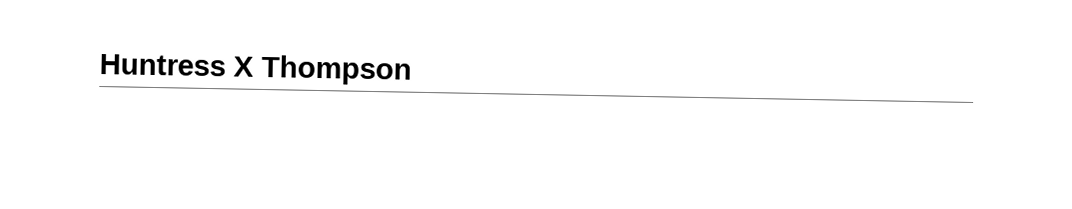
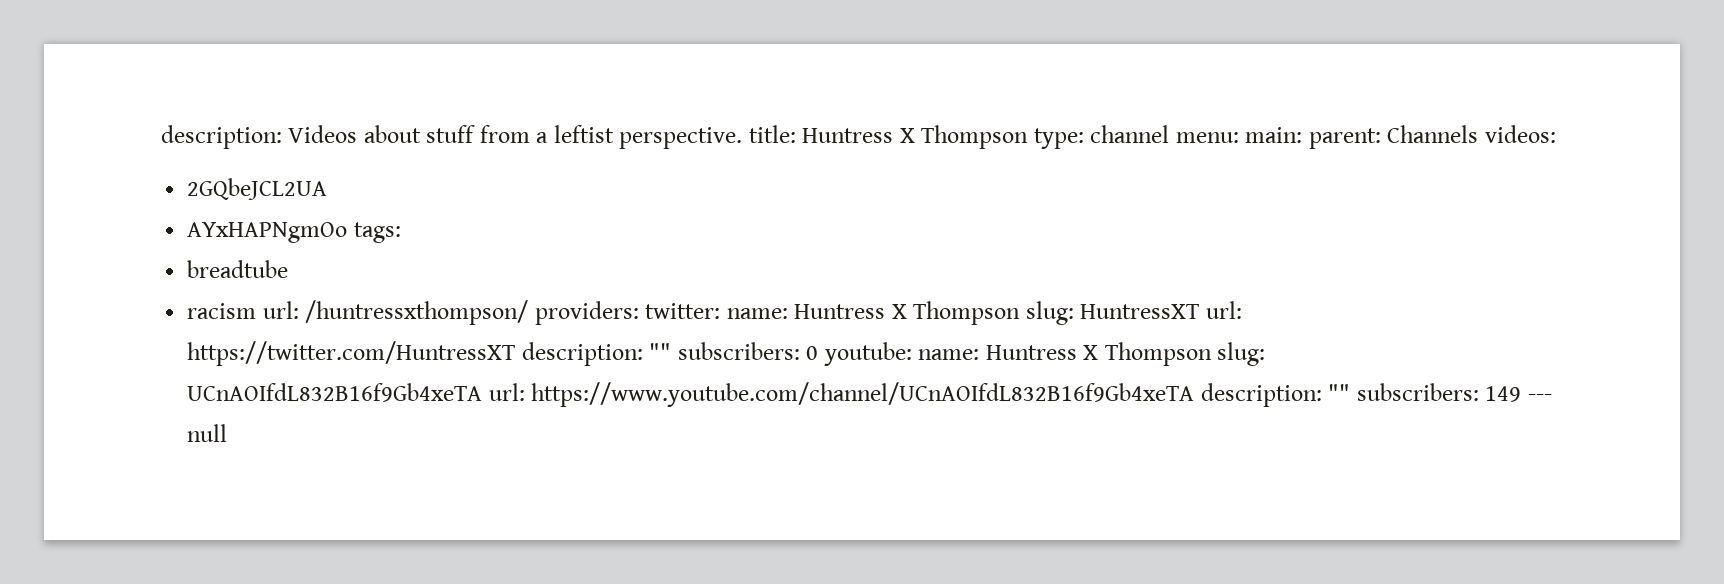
[99,53,412,86] Huntress X Thompson -> [161,125,1556,149] [187,178,328,200] [187,222,401,243] [187,260,289,278] [187,300,1242,325] [187,341,1266,366] [187,382,1552,407] [187,424,228,442] description: Videos about stuff from a leftist perspective. title: Huntress X Thompson type: channel menu: main: parent: Channels videos: // 2GQbeJCL2UA // AYxHAPNgmOo tags: // breadtube // racism url: /huntressxthompson/ providers: twitter: name: Huntress X Thompson slug: HuntressXT url: https://twitter.com/HuntressXT description: "" subscribers: 0 youtube: name: Huntress X Thompson slug: UCnAOIfdL832B16f9Gb4xeTA url: https://www.youtube.com/channel/UCnAOIfdL832B16f9Gb4xeTA description: "" subscribers: 149 --- null

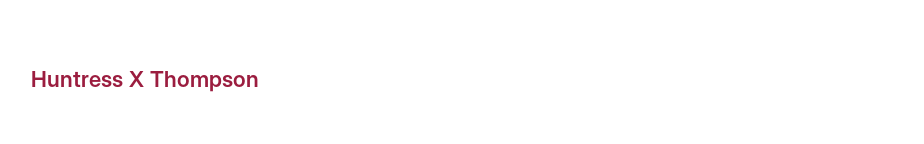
[161,125,1556,149] [187,178,328,200] [187,222,401,243] [187,260,289,278] [187,300,1242,325] [187,341,1266,366] [187,382,1552,407] [187,424,228,442] description: Videos about stuff from a leftist perspective. title: Huntress X Thompson type: channel menu: main: parent: Channels videos: // 2GQbeJCL2UA // AYxHAPNgmOo tags: // breadtube // racism url: /huntressxthompson/ providers: twitter: name: Huntress X Thompson slug: HuntressXT url: https://twitter.com/HuntressXT description: "" subscribers: 0 youtube: name: Huntress X Thompson slug: UCnAOIfdL832B16f9Gb4xeTA url: https://www.youtube.com/channel/UCnAOIfdL832B16f9Gb4xeTA description: "" subscribers: 149 --- null -> [31,71,259,92] Huntress X Thompson

